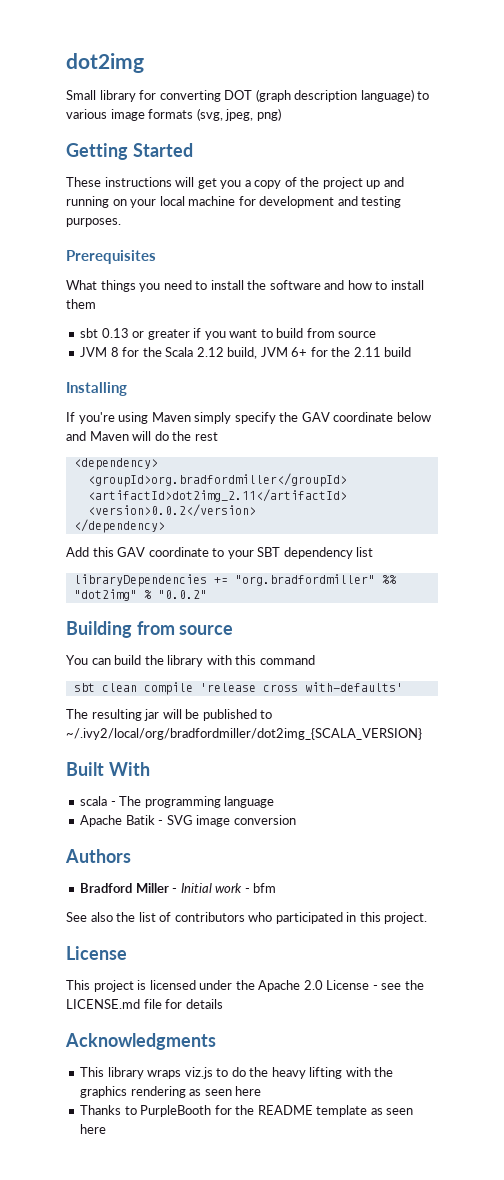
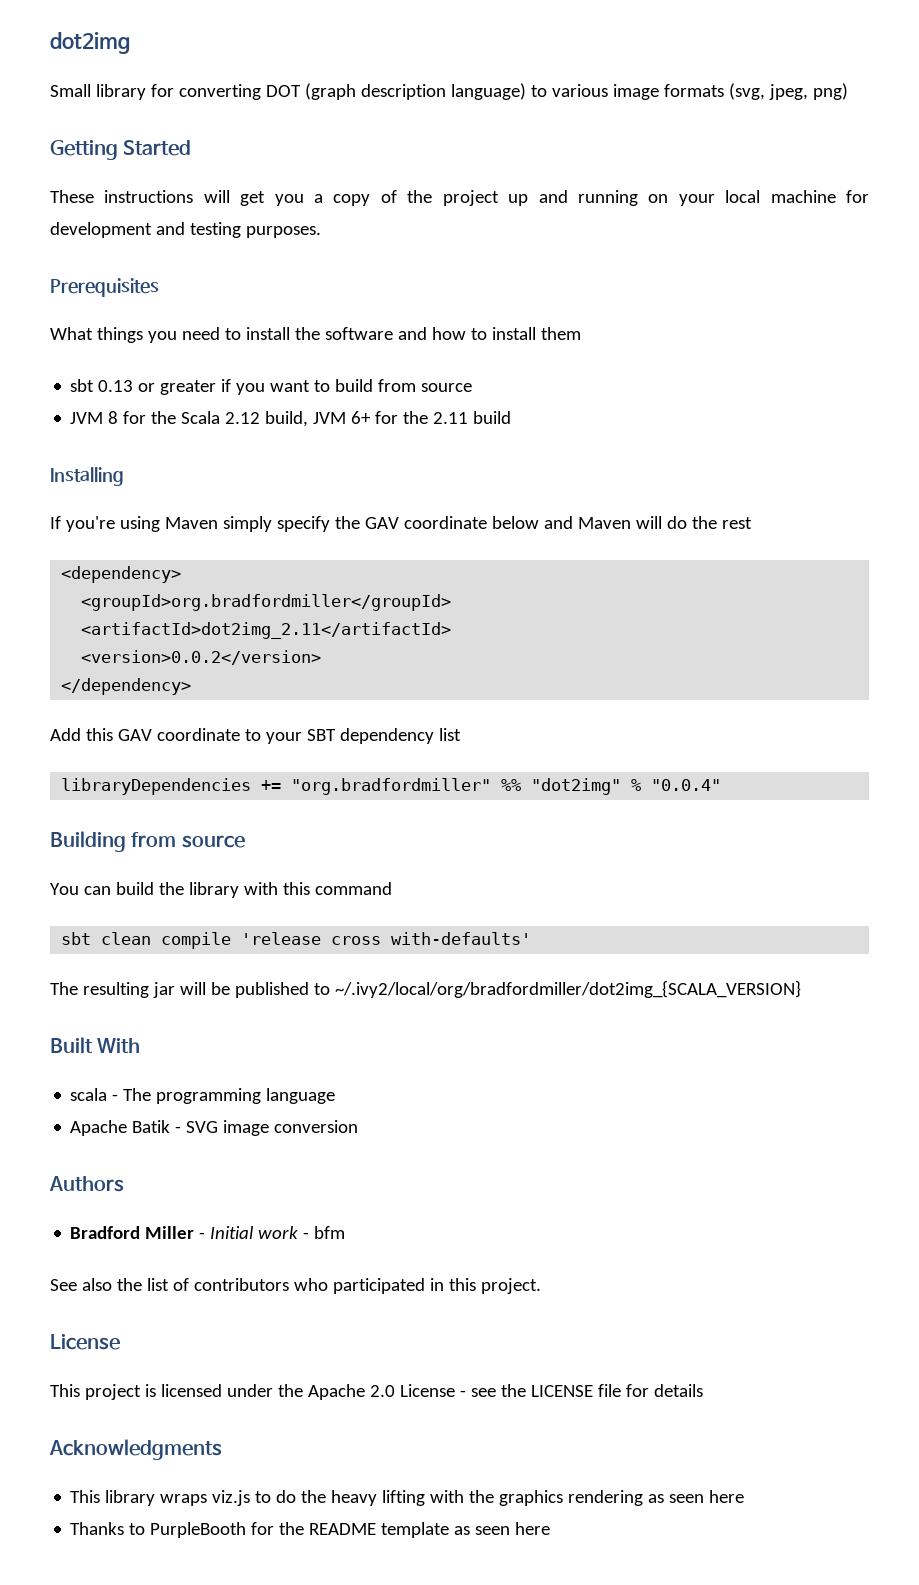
[157,590,207,599] "0.0.2" -> [651,779,722,791] "0.0.4"
[66,999,140,1009] LICENSE.md -> [530,1385,593,1397] LICENSE

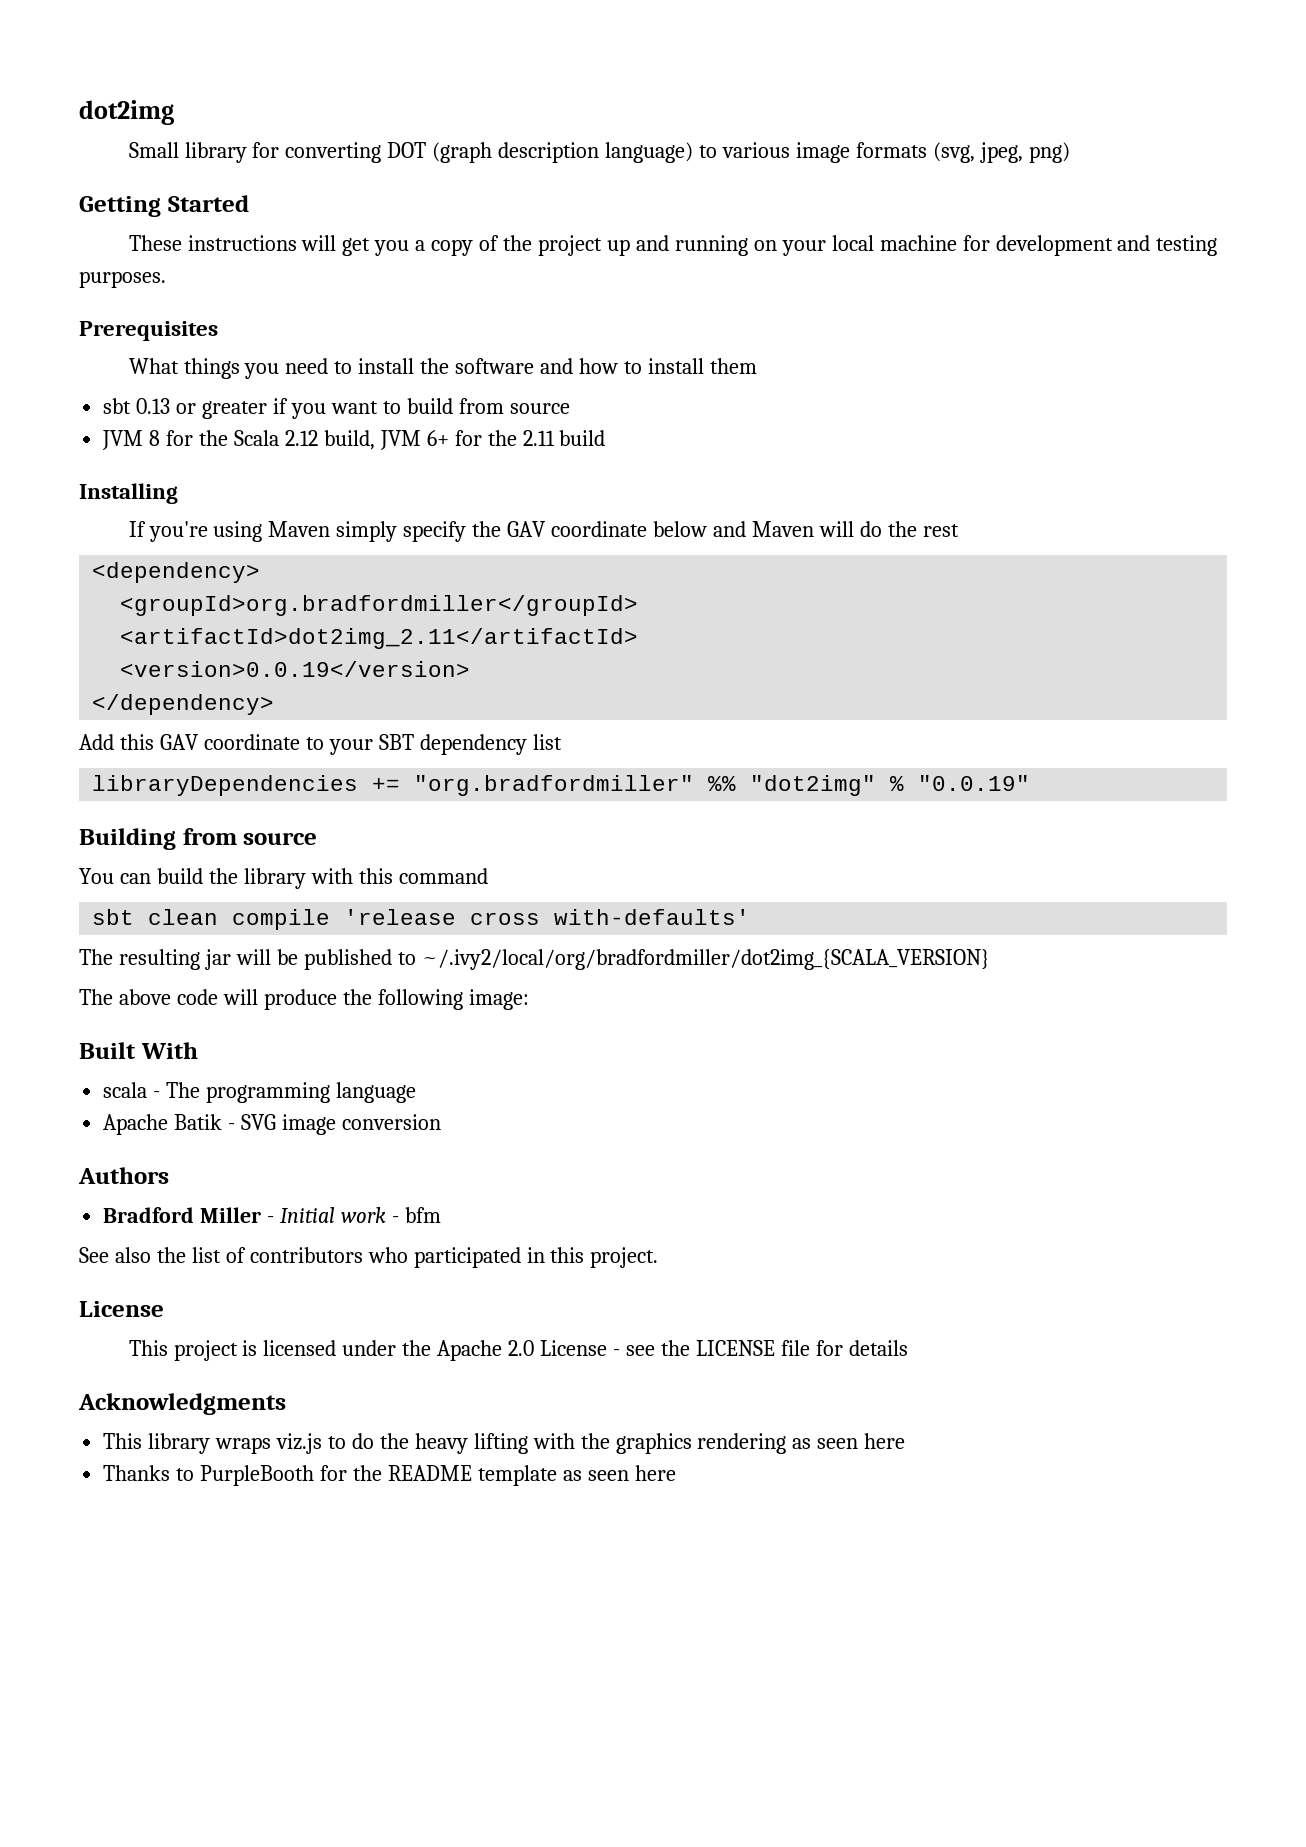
[81,650,322,665] <version>0.0.2</version> -> [120,661,471,677] <version>0.0.19</version>
[651,779,722,791] "0.0.4" -> [918,775,1031,791] "0.0.19"
(801, 989) none -> [79,989,529,1010] // The above code will produce the following image:

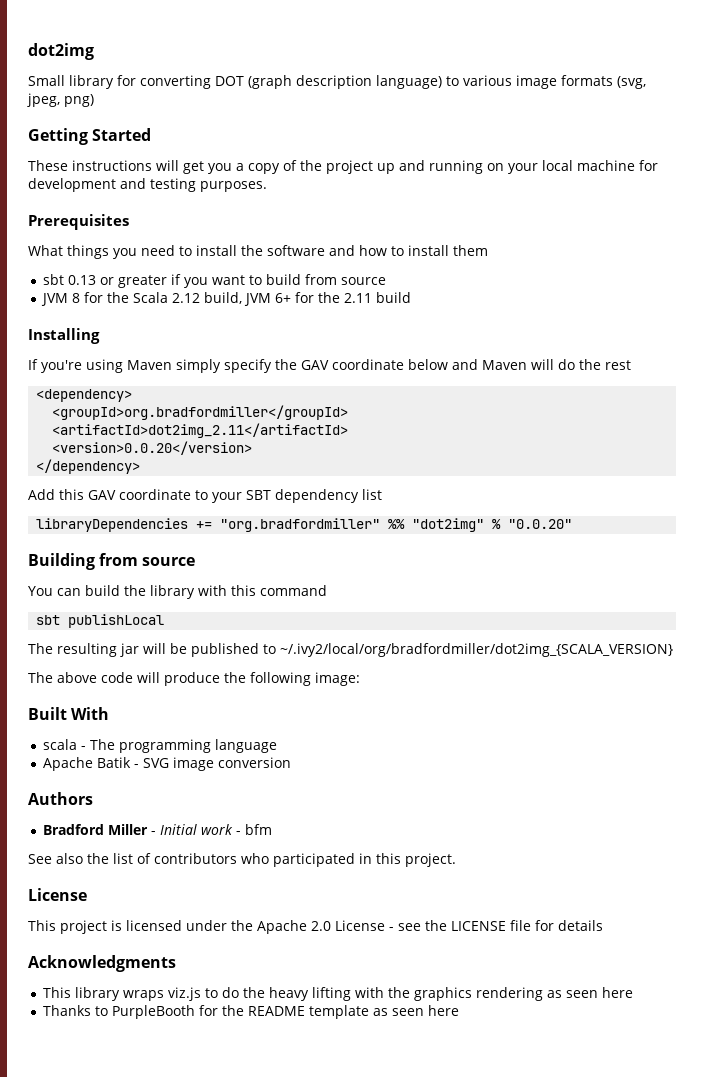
[120,661,471,677] <version>0.0.19</version> -> [52,441,253,455] <version>0.0.20</version>
[918,775,1031,791] "0.0.19" -> [508,519,573,529] "0.0.20"
[148,909,751,930] clean compile 'release cross with-defaults' -> [68,614,165,628] publishLocal

